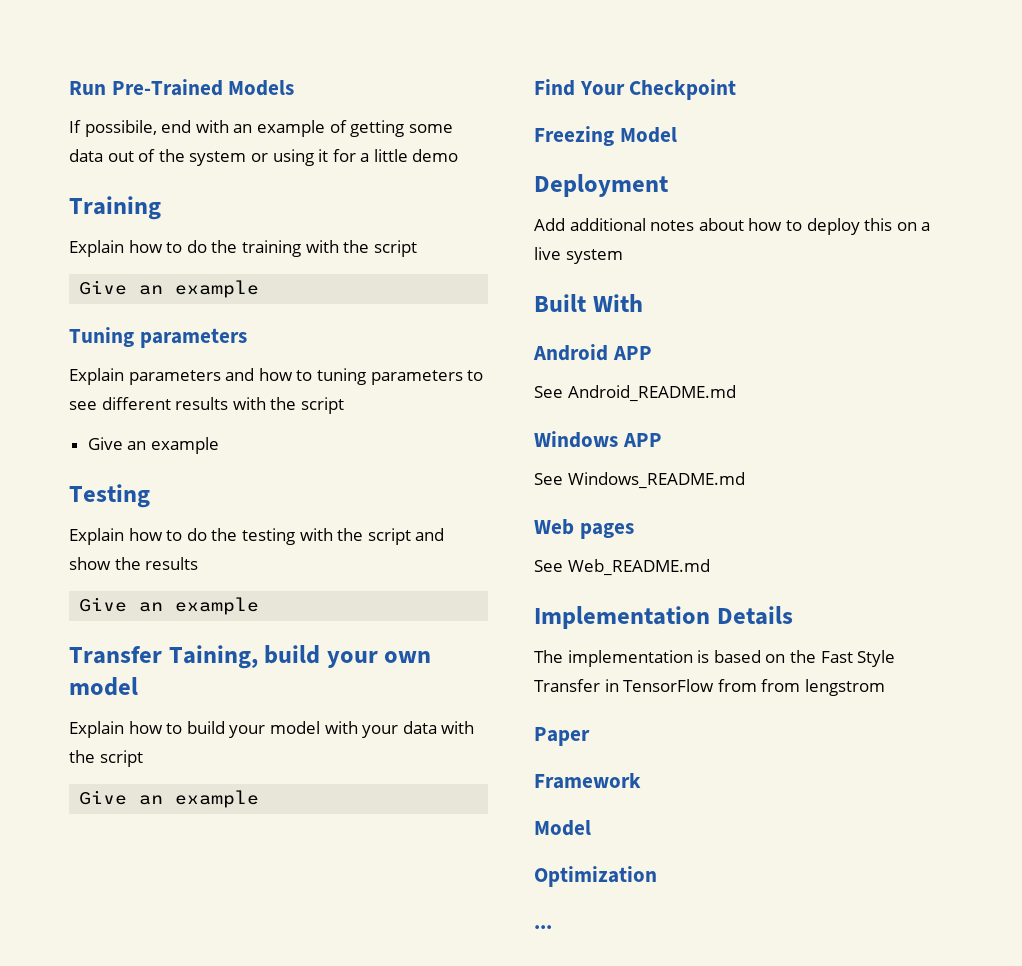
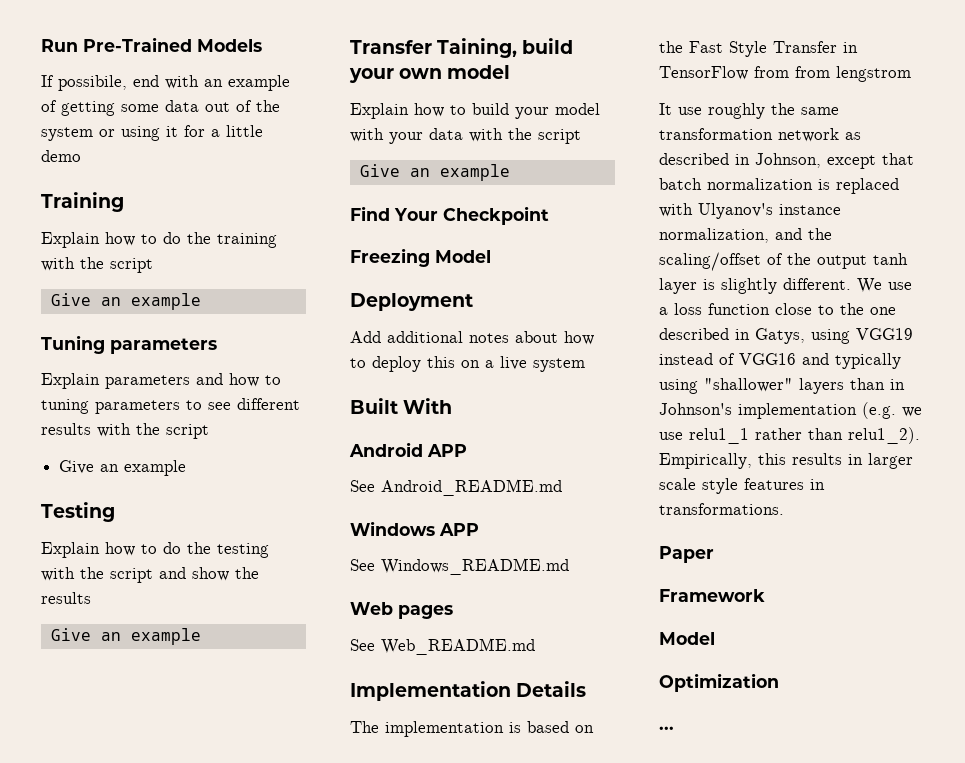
(885, 687) none -> [659,103,839,119] [659,128,861,142] [659,153,914,169] [659,178,899,194] [659,203,841,219] [659,228,832,243] [659,252,908,271] [659,278,912,294] [659,303,896,315] [659,328,913,344] [659,353,901,369] [659,378,905,394] [659,402,922,419] [659,427,920,444] [659,453,913,469] [659,478,825,494] [659,503,784,515] // It use roughly the same transformation network as described in Johnson, except that batch normalization is replaced with Ulyanov's instance normalization, and the scaling/offset of the output tanh layer is slightly different. We use a loss function close to the one described in Gatys, using VGG19 instead of VGG16 and typically using "shallower" layers than in Johnson's implementation (e.g. we use relu1_1 rather than relu1_2). Empirically, this results in larger scale style features in transformations.

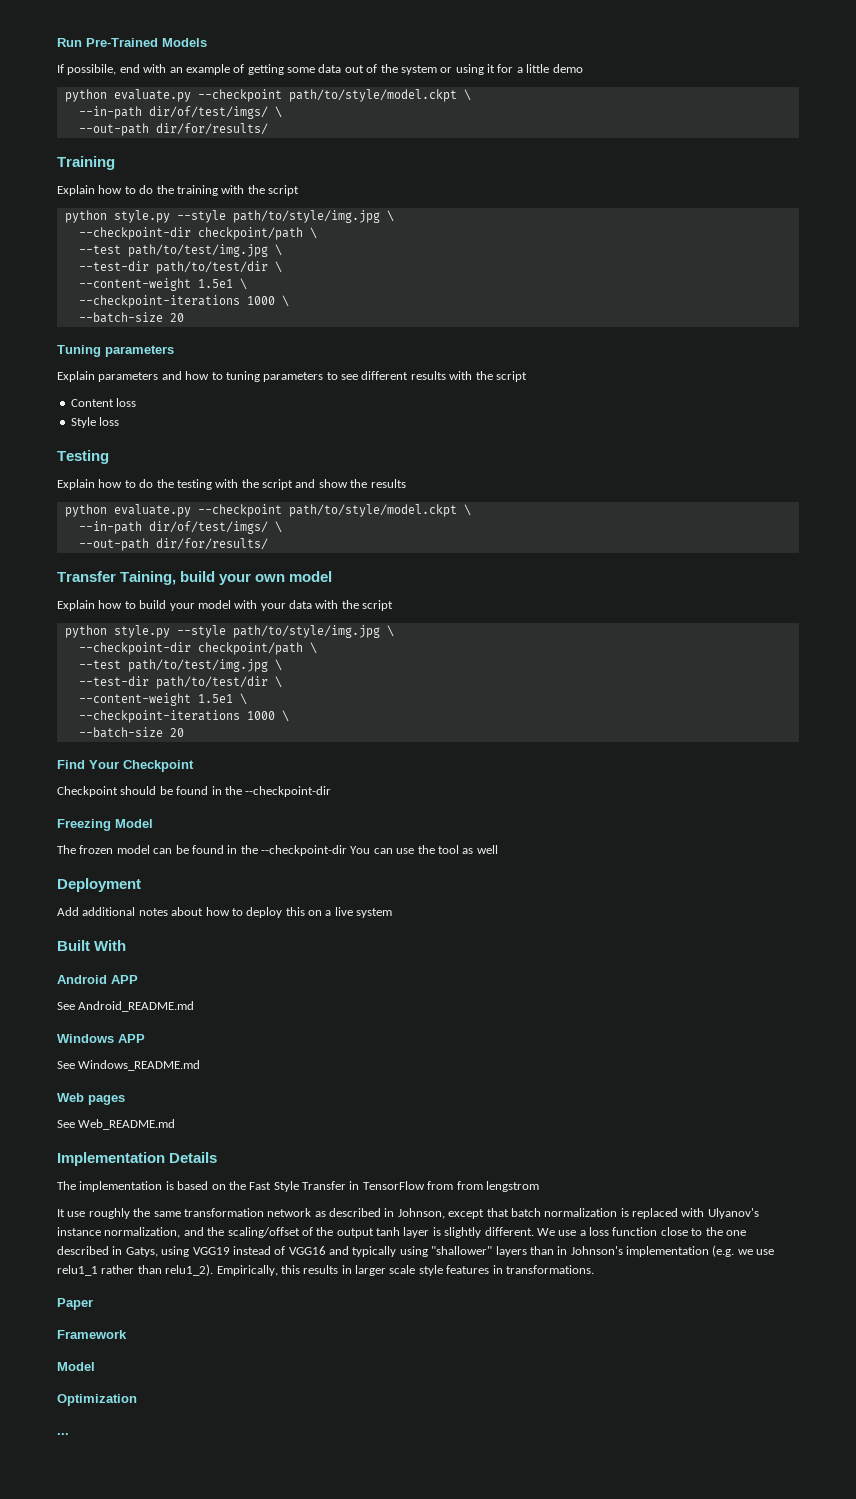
(81, 156) none -> [64,89,471,102] [78,106,282,119] [78,123,268,136] // python evaluate.py --checkpoint path/to/style/model.ckpt \ // --in-path dir/of/test/imgs/ \ // --out-path dir/for/results/
[50,293,201,310] Give an example -> [64,210,394,223] [78,227,317,240] [78,244,282,257] [78,261,282,274] [78,278,247,291] [78,295,289,308] [78,312,184,323] python style.py --style path/to/style/img.jpg \ // --checkpoint-dir checkpoint/path \ // --test path/to/test/img.jpg \ // --test-dir path/to/test/dir \ // --content-weight 1.5e1 \ // --checkpoint-iterations 1000 \ // --batch-size 20
[59,460,187,476] Give an example -> [70,398,137,407] [70,417,120,428] Content loss // Style loss
[50,628,201,645] Give an example -> [64,504,471,517] [78,521,282,534] [78,538,268,551] python evaluate.py --checkpoint path/to/style/model.ckpt \ // --in-path dir/of/test/imgs/ \ // --out-path dir/for/results/
[359,164,510,181] [350,206,549,225] [350,248,491,267] Give an example // Find Your Checkpoint // Freezing Model -> [64,625,394,638] [78,642,317,655] [78,659,282,672] [78,676,282,689] [78,693,247,706] [78,710,289,723] [78,727,184,738] [57,760,194,772] [57,786,332,797] [57,819,153,831] [57,845,498,856] python style.py --style path/to/style/img.jpg \ // --checkpoint-dir checkpoint/path \ // --test path/to/test/img.jpg \ // --test-dir path/to/test/dir \ // --content-weight 1.5e1 \ // --checkpoint-iterations 1000 \ // --batch-size 20 // Find Your Checkpoint // Checkpoint should be found in the --checkpoint-dir // Freezing Model // The frozen model can be found in the --checkpoint-dir You can use the tool as well

